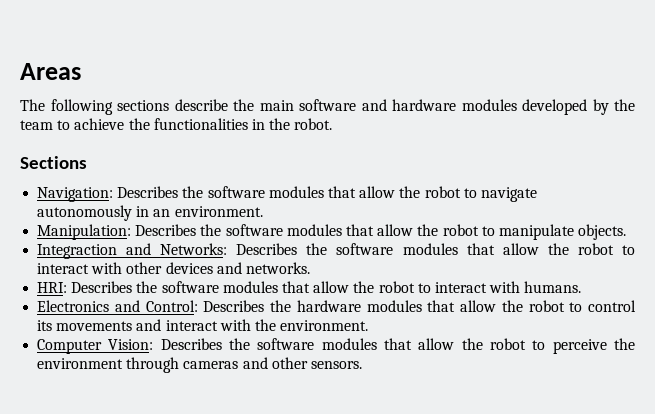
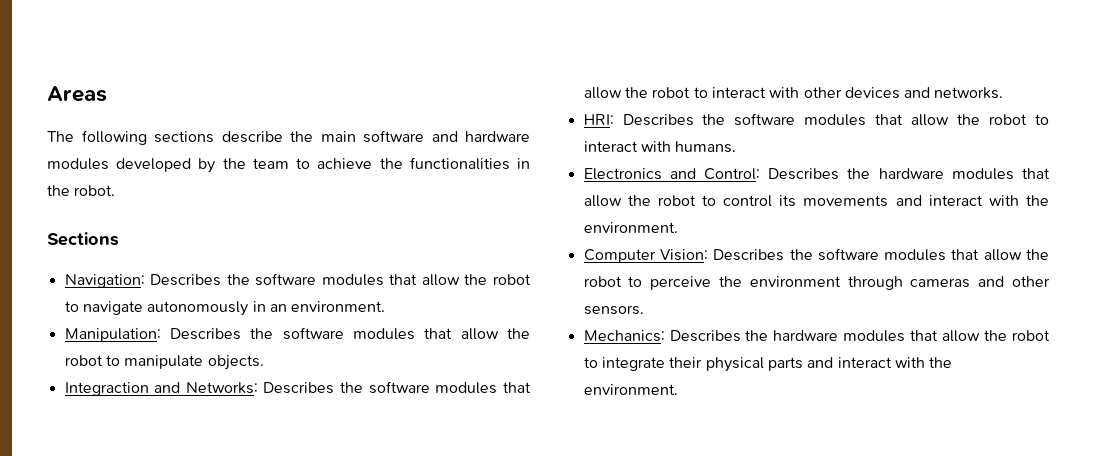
(362, 365) none -> [583,330,1050,342] [583,357,953,372] [583,384,678,395] // Mechanics: Describes the hardware modules that allow the robot to integrate their physical parts and interact with the environment.

